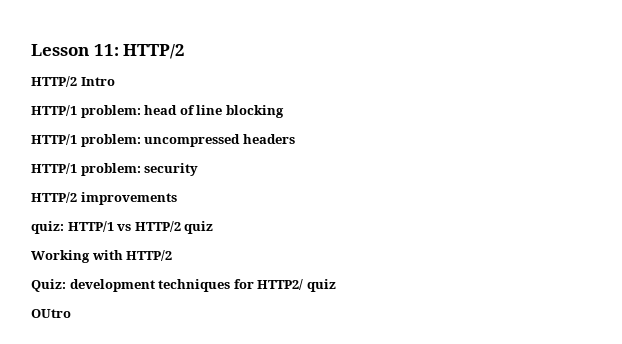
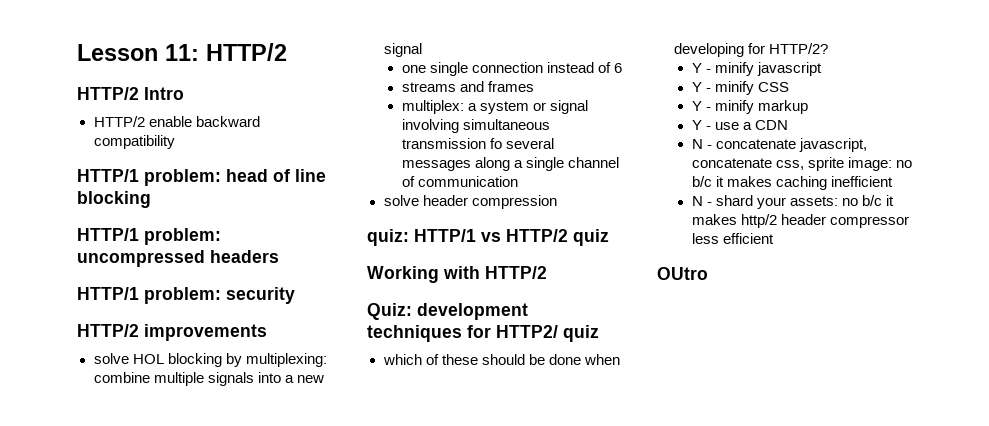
(115, 81) none -> [93,116,260,127] [93,135,175,149] // HTTP/2 enable backward compatibility
(177, 198) none -> [93,353,327,367] [93,372,324,386] [383,43,422,57] [401,62,622,76] [401,81,534,92] [401,100,588,114] [401,119,550,133] [401,138,554,149] [401,157,619,171] [401,176,518,187] [383,195,557,209] // solve HOL blocking by multiplexing: combine multiple signals into a new signal // one single connection instead of 6 // streams and frames // multiplex: a system or signal involving simultaneous transmission fo several messages along a single channel of communication // solve header compression
(336, 285) none -> [382,354,620,365] [673,43,828,57] [691,62,822,76] [691,81,789,95] [691,100,808,114] [691,120,788,130] [691,138,867,152] [691,157,912,171] [691,176,893,190] [691,195,894,209] [691,214,909,228] [691,233,774,244] // which of these should be done when developing for HTTP/2? // Y - minify javascript // Y - minify CSS // Y - minify markup // Y - use a CDN // N - concatenate javascript, concatenate css, sprite image: no b/c it makes caching inefficient // N - shard your assets: no b/c it makes http/2 header compressor less efficient

